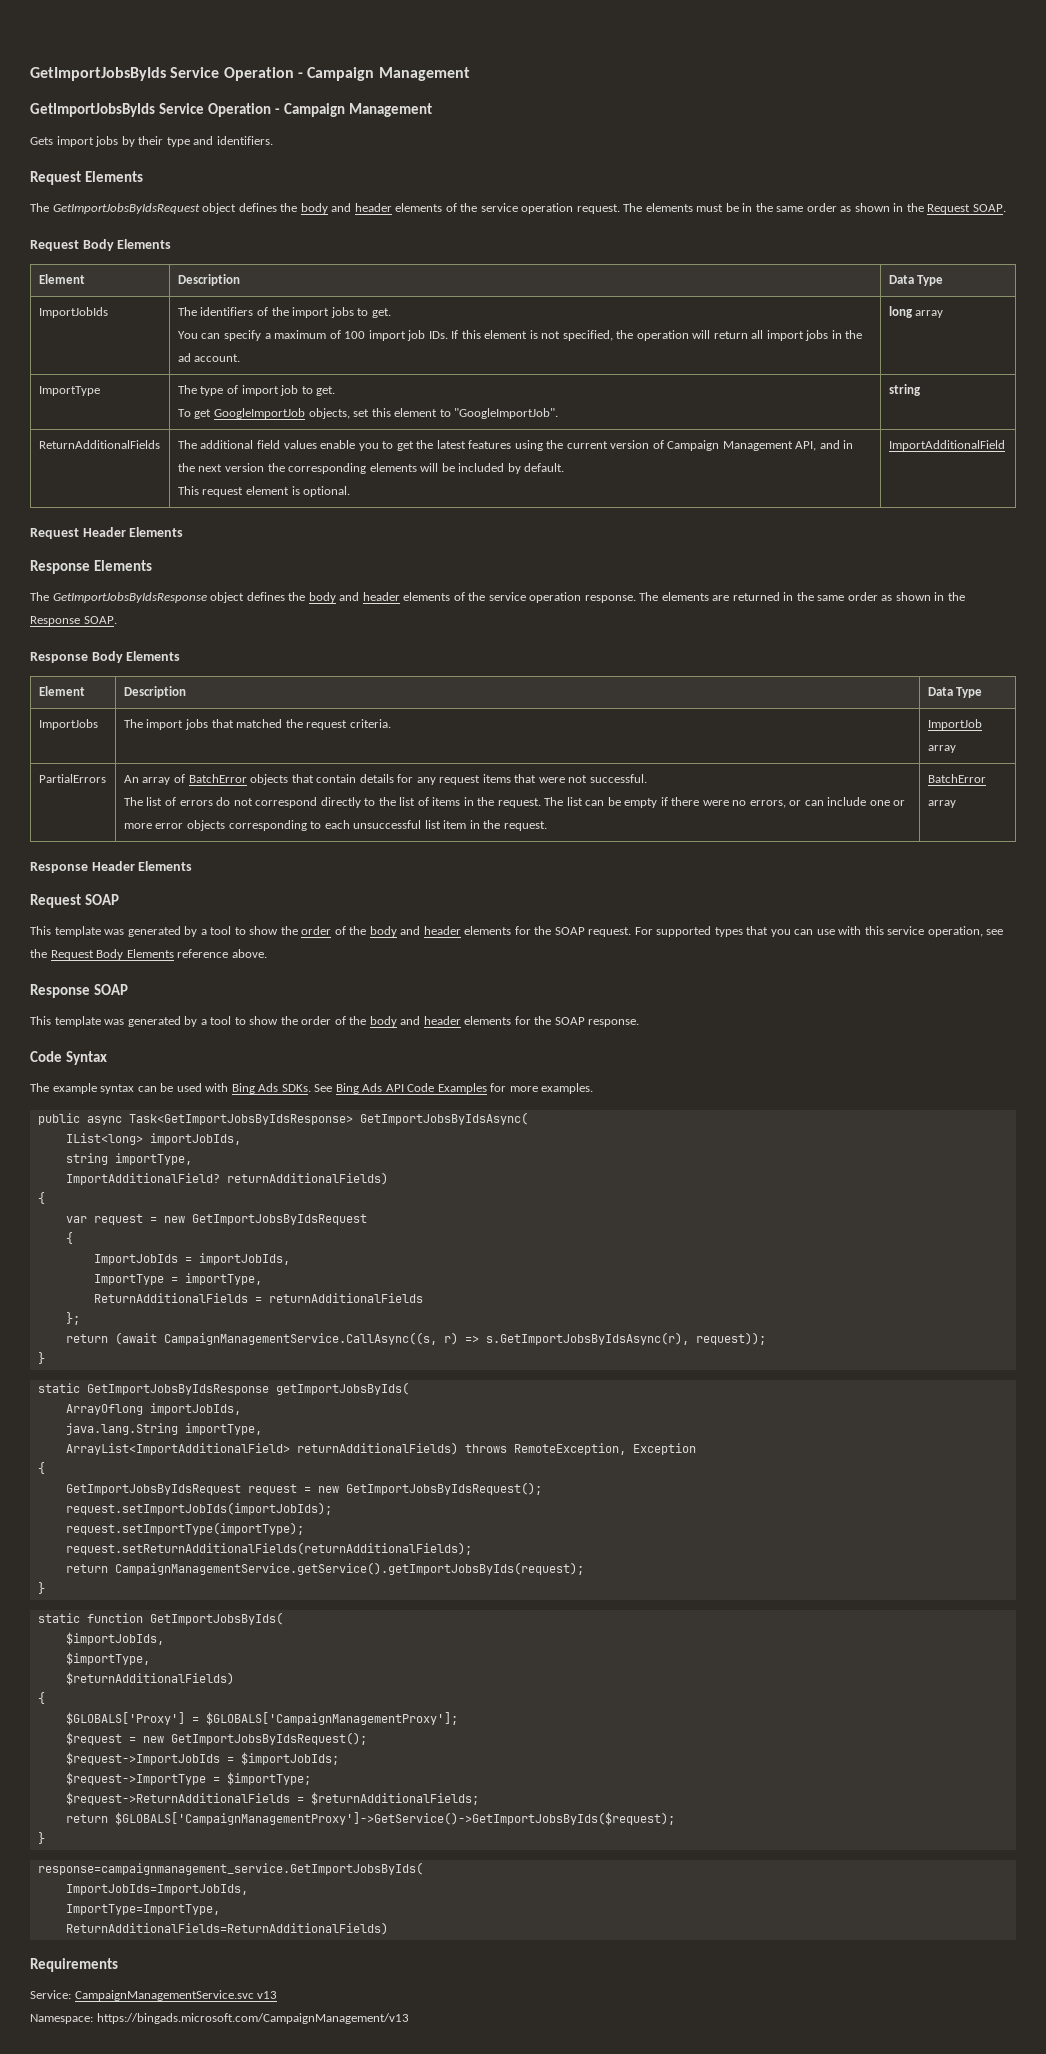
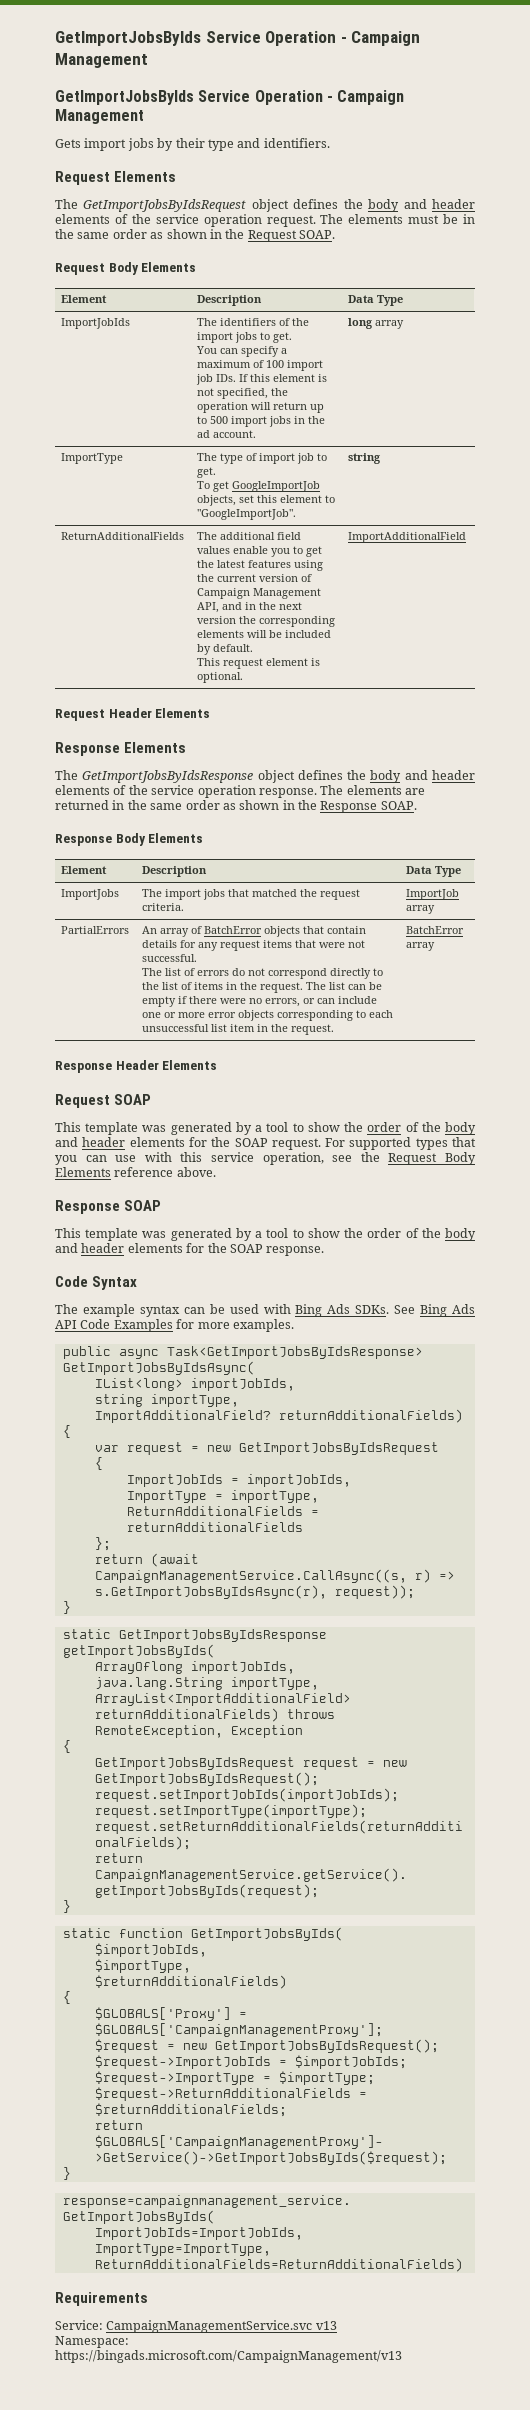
[751,330,764,339] all -> [310,404,325,413] [197,416,229,424] up to 500

